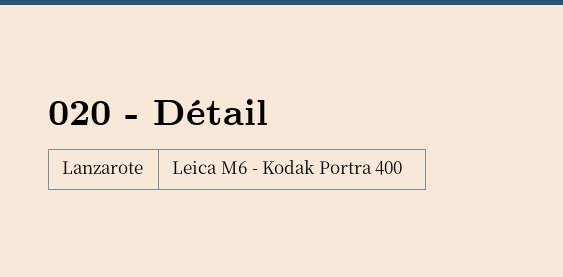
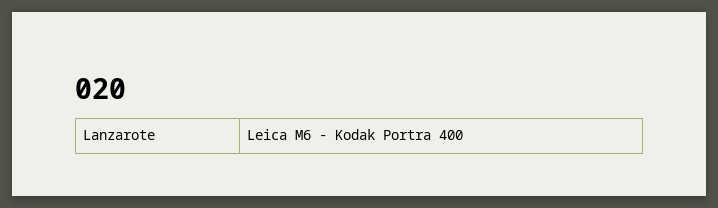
[125,99,268,125] - Détail -> (126, 88) none

